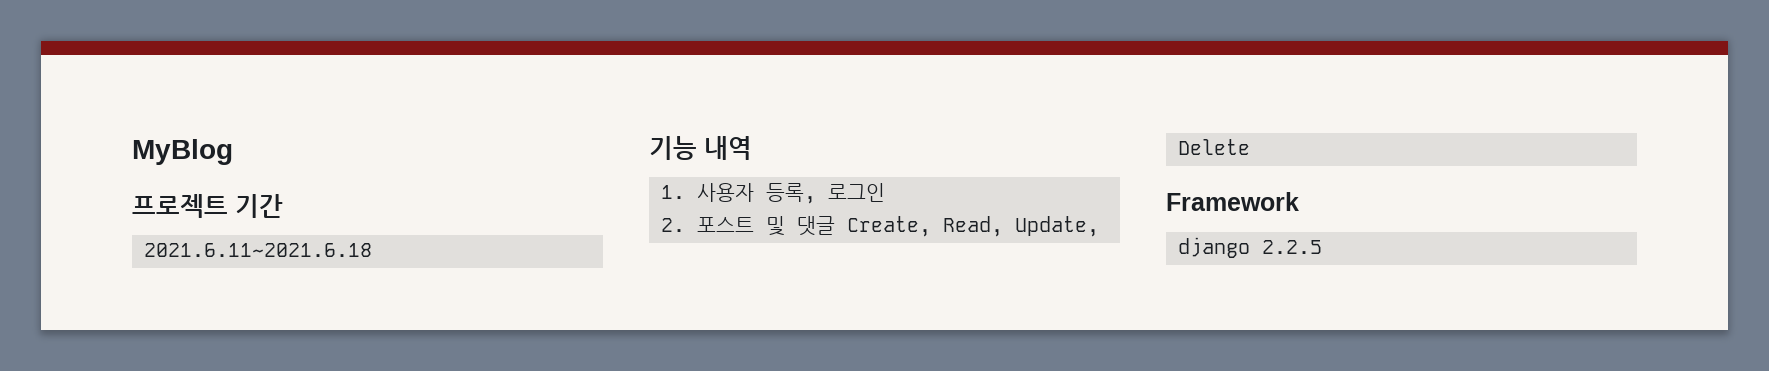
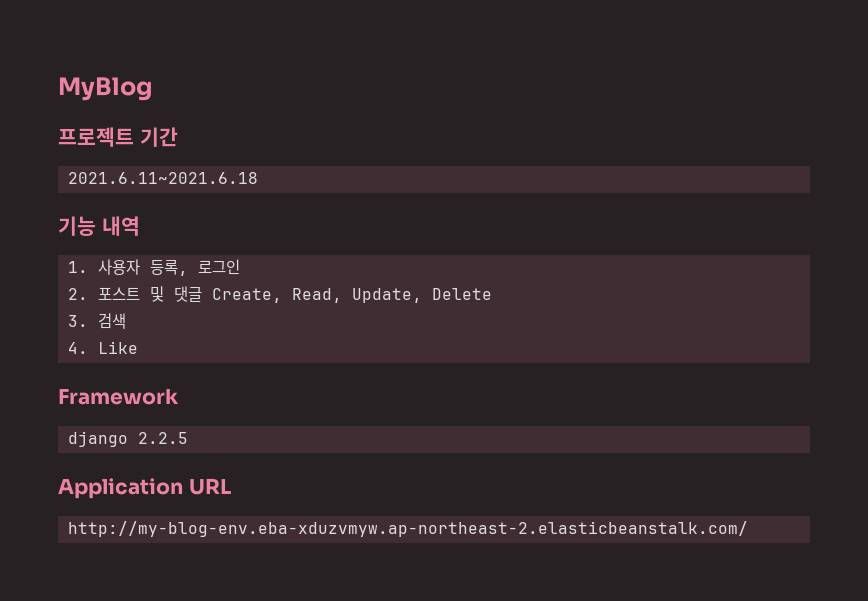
(1250, 147) none -> [67,313,126,329] [67,341,138,354] // 3. 검색 // 4. Like
(1322, 247) none -> [58,478,231,499] [67,521,748,537] // Application URL // http://my-blog-env.eba-xduzvmyw.ap-northeast-2.elasticbeanstalk.com/

